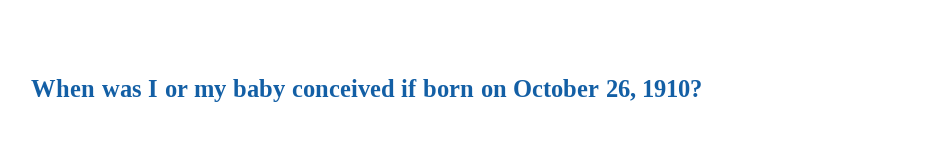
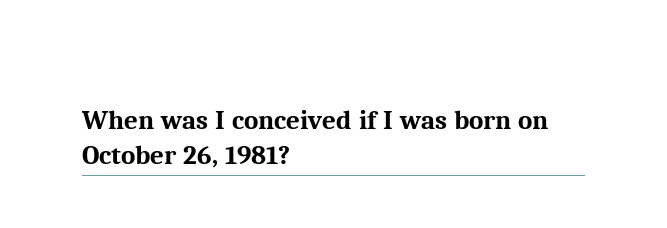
[164,79,418,102] or my baby conceived if -> [232,110,447,129] conceived if I was
[642,80,703,97] 1910? -> [225,146,291,164] 1981?

